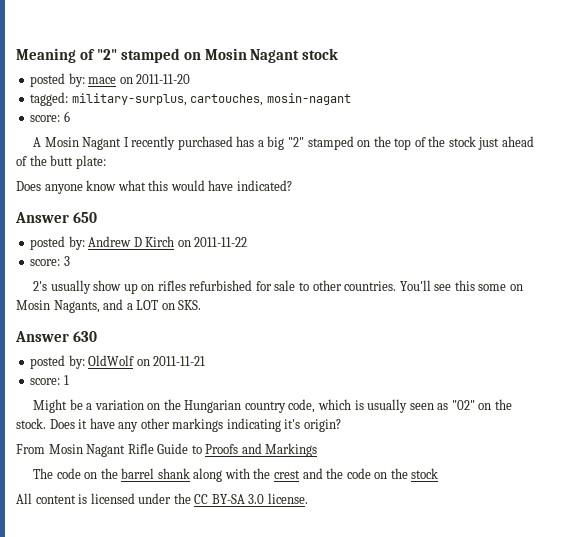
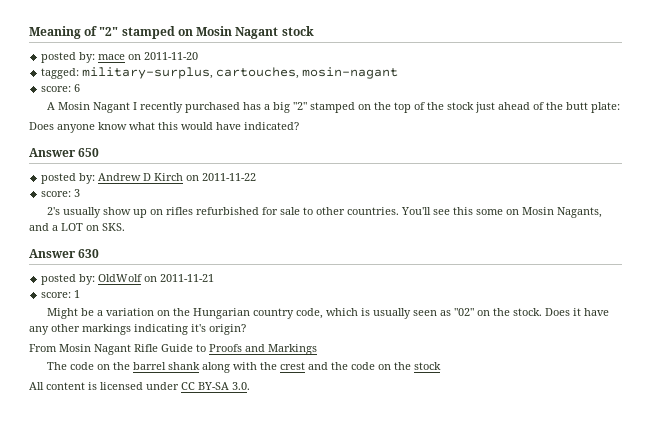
[173,493,191,504] the -> (179, 386) none
[248,493,308,504] 3.0 license. -> [232,382,250,390] 3.0.

